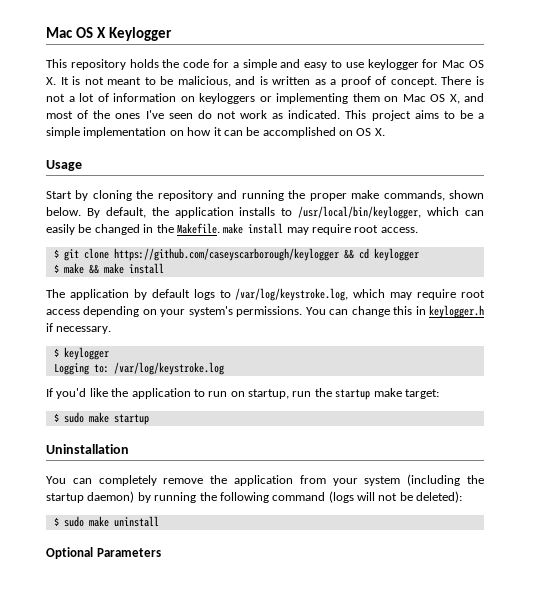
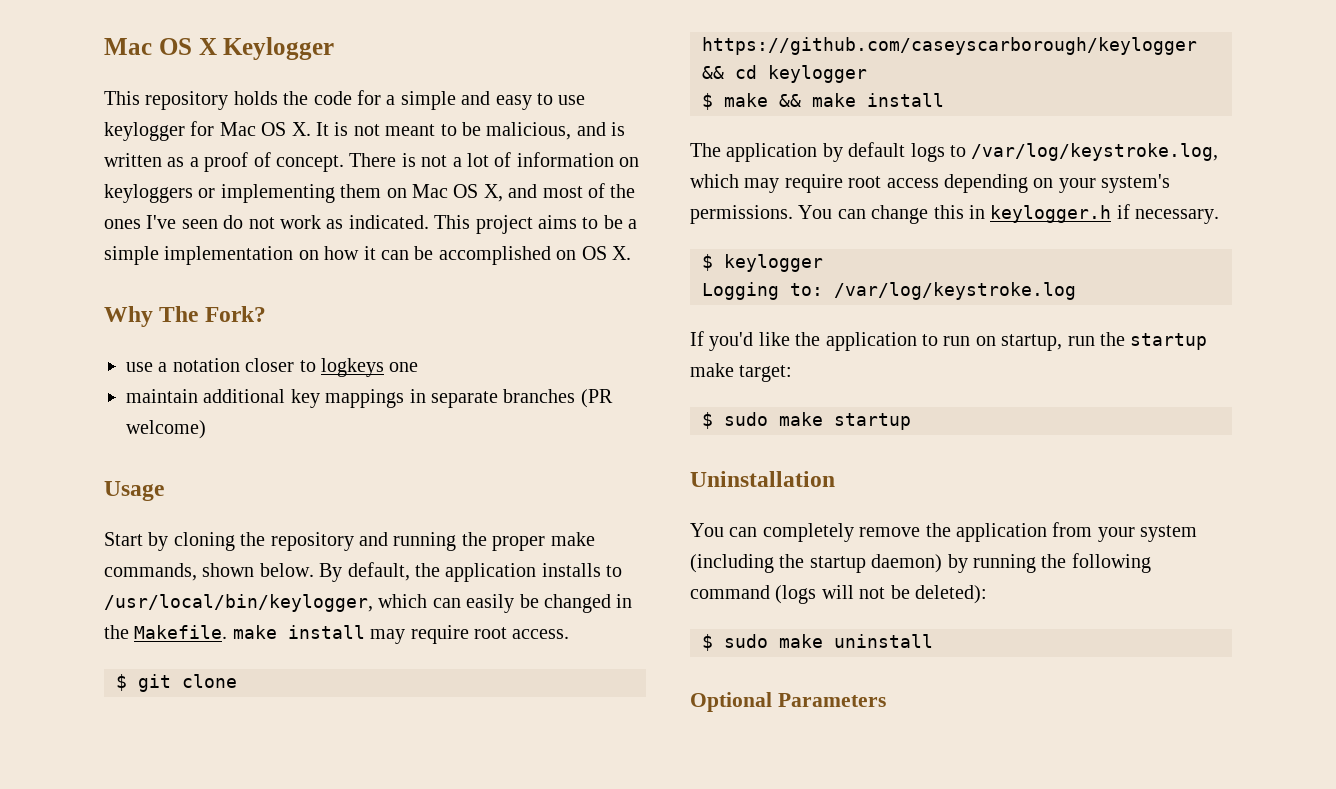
(385, 132) none -> [104,306,266,327] [126,358,419,377] [126,389,613,408] [126,420,206,439] // Why The Fork? // use a notation closer to logkeys one // maintain additional key mappings in separate branches (PR welcome)

